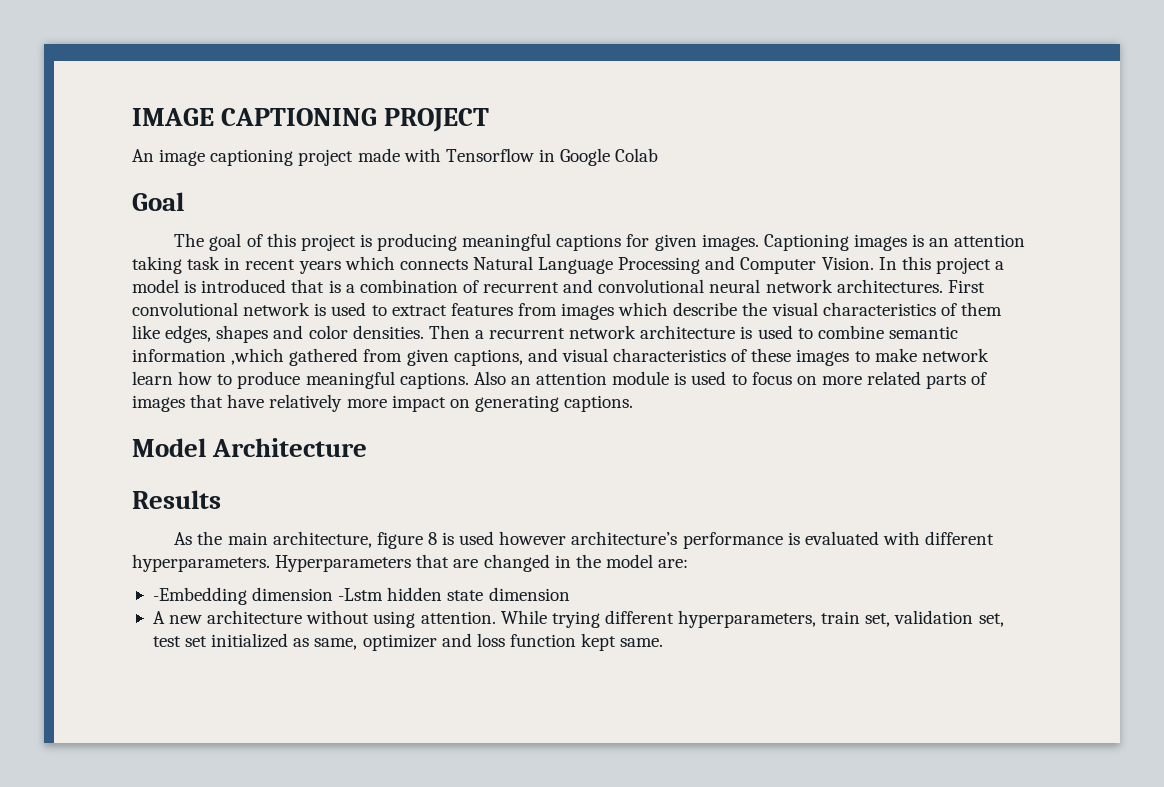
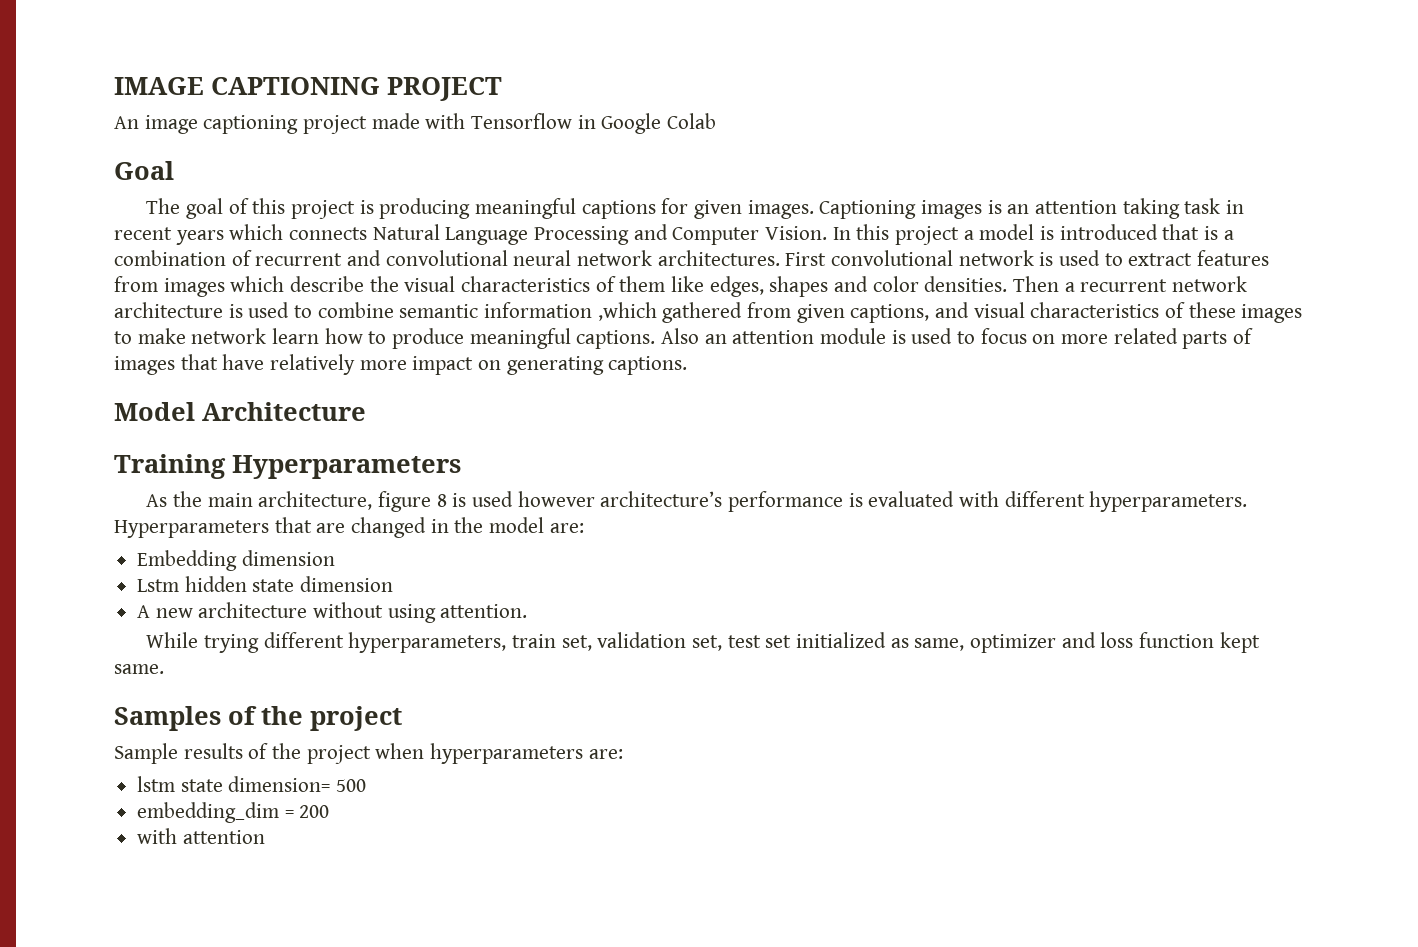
[132,490,221,509] Results -> [114,454,461,479] Training Hyperparameters
[152,587,384,605] -Embedding dimension -Lstm -> [137,550,335,571] [137,579,180,592] Embedding dimension // Lstm
(496, 617) none -> (528, 611) //
(664, 642) none -> [114,706,402,731] [114,743,623,764] [137,776,367,792] [137,802,330,823] [137,828,265,844] // Samples of the project // Sample results of the project when hyperparameters are: // lstm state dimension= 500 // embedding_dim = 200 // with attention

